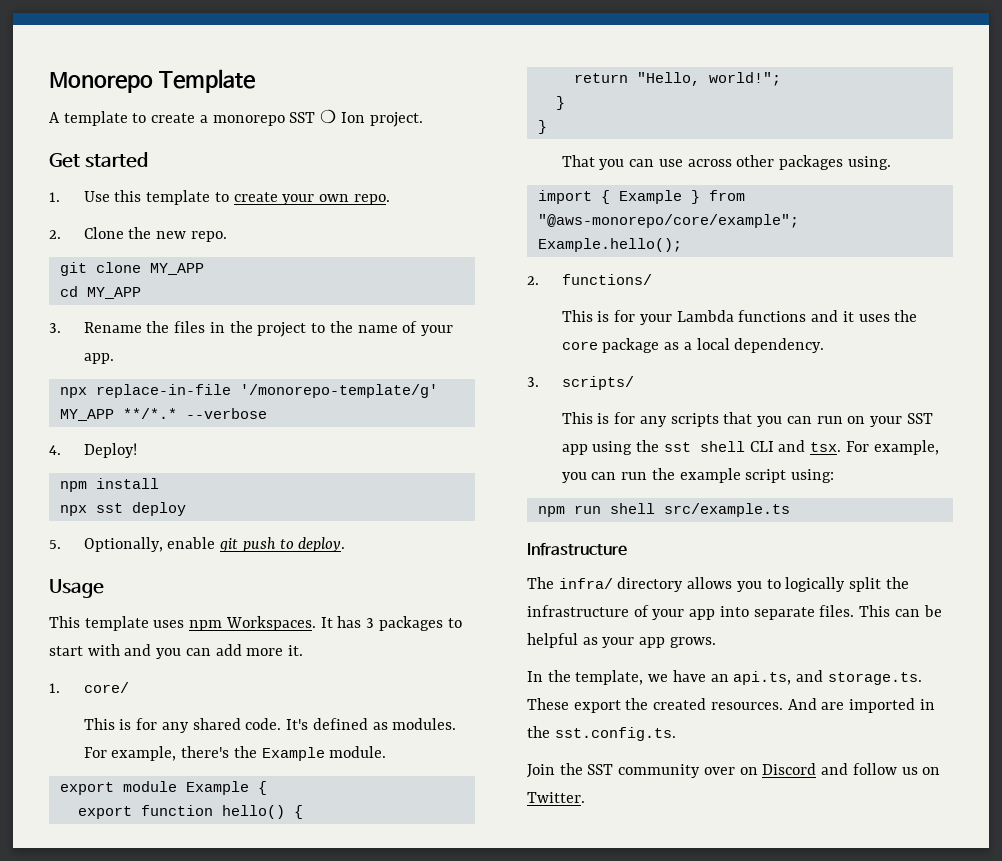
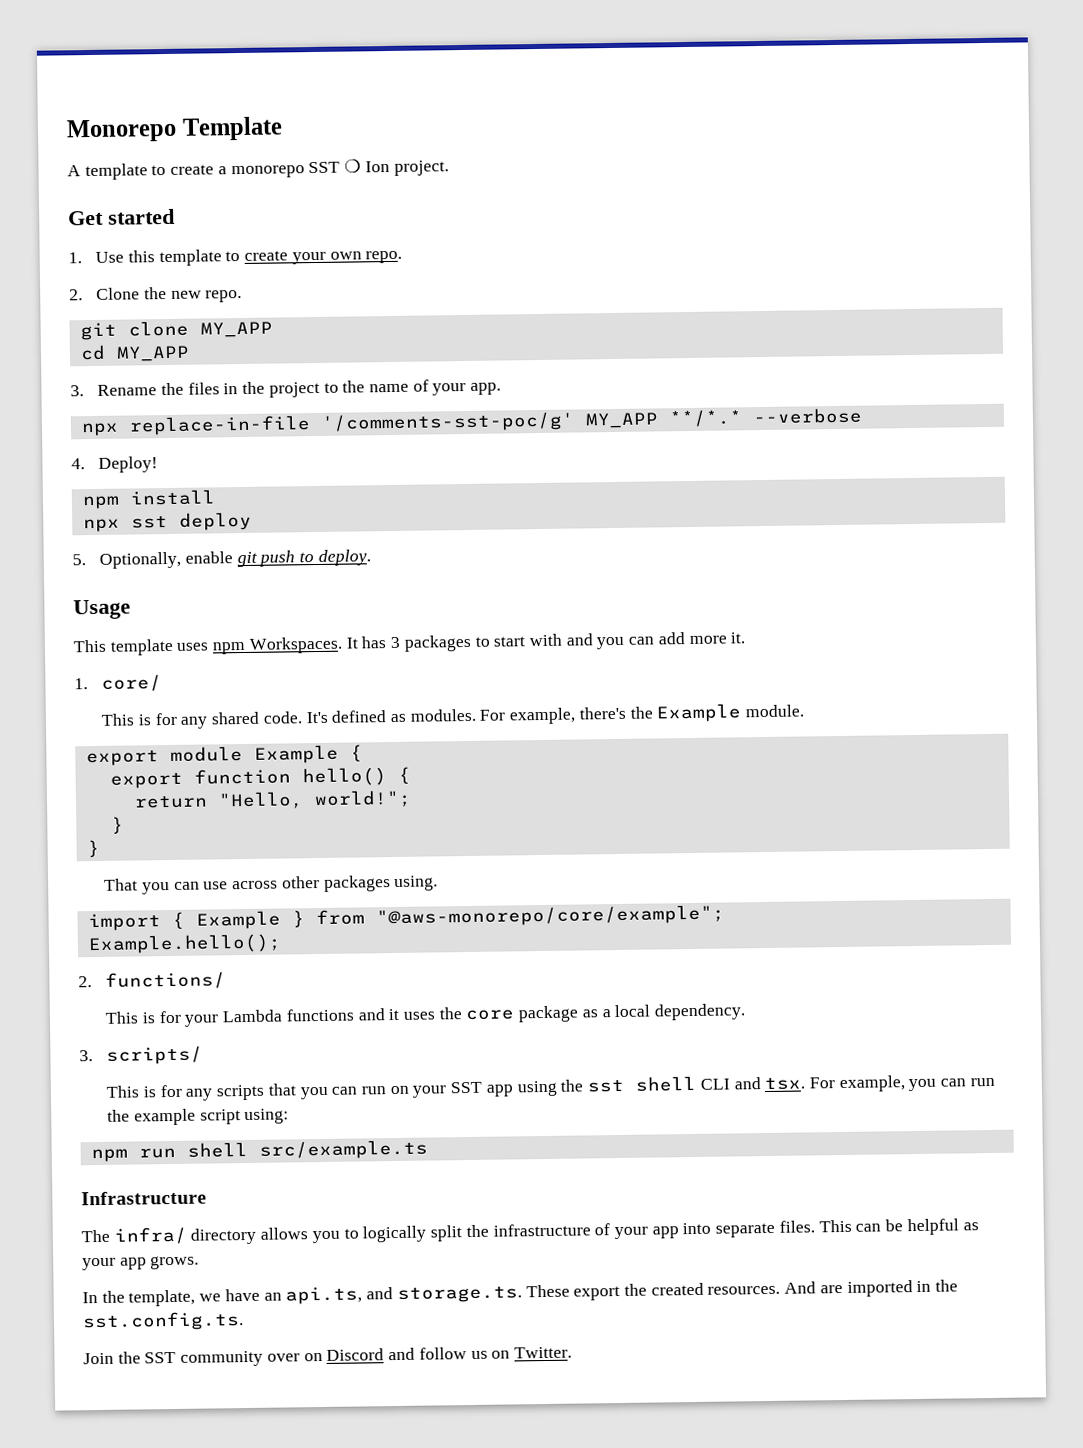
[239,384,438,398] '/monorepo-template/g' -> [320,411,575,433] '/comments-sst-poc/g'

